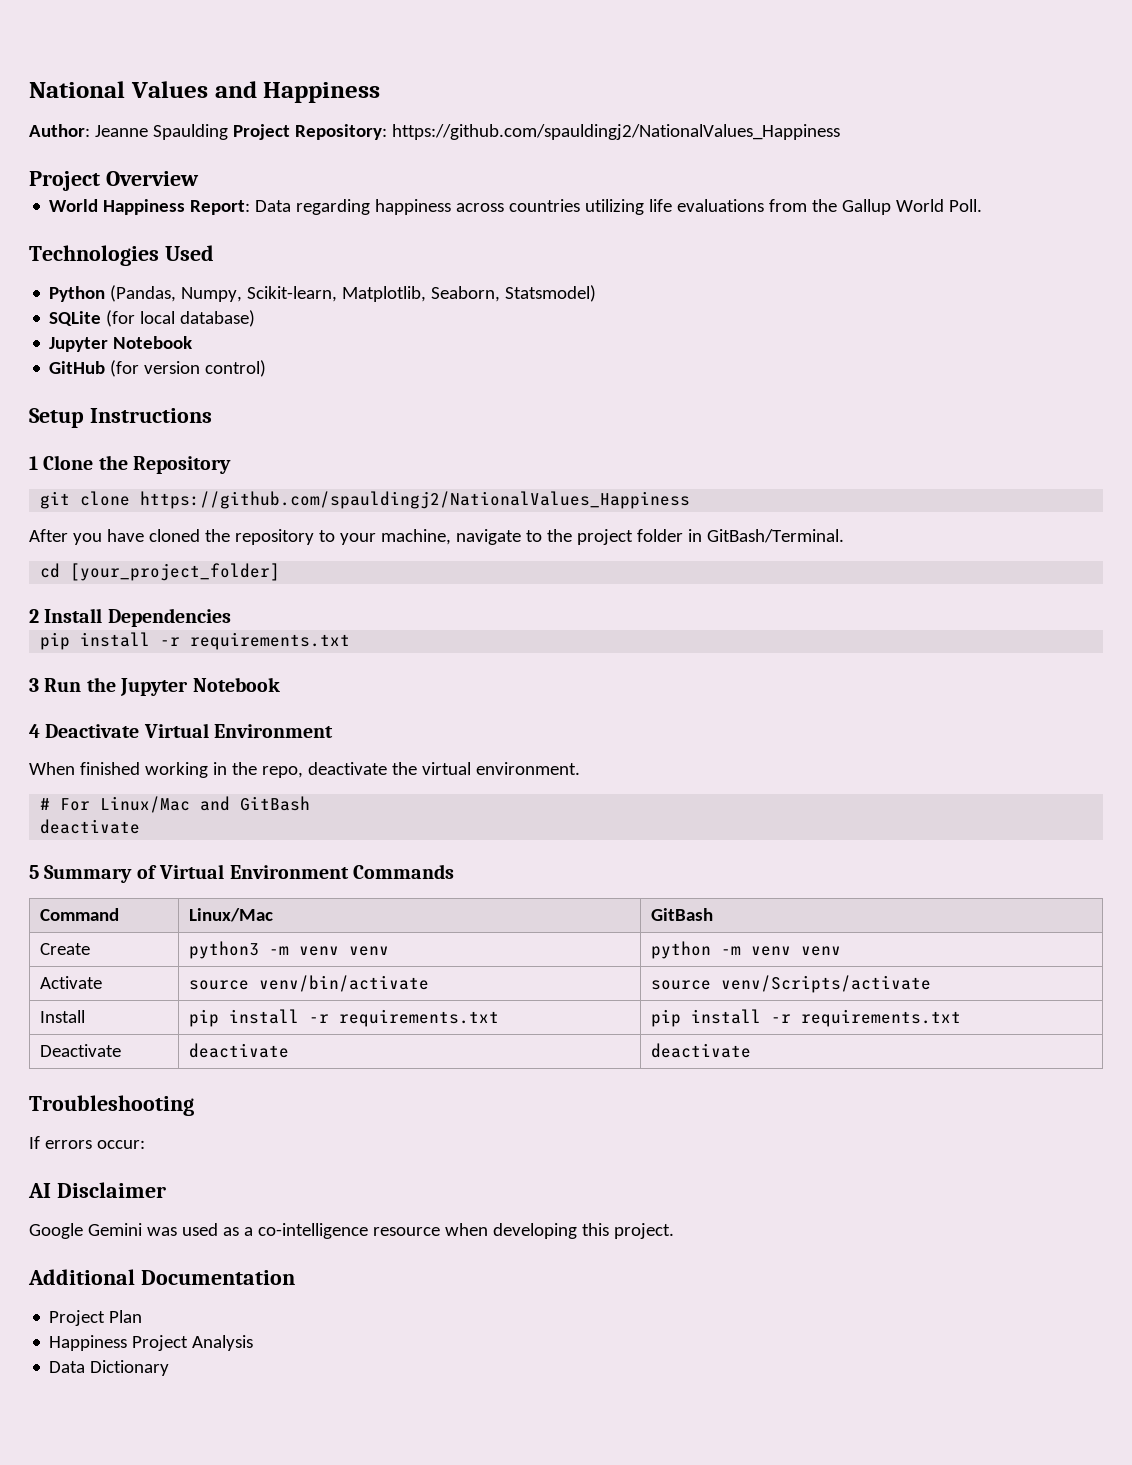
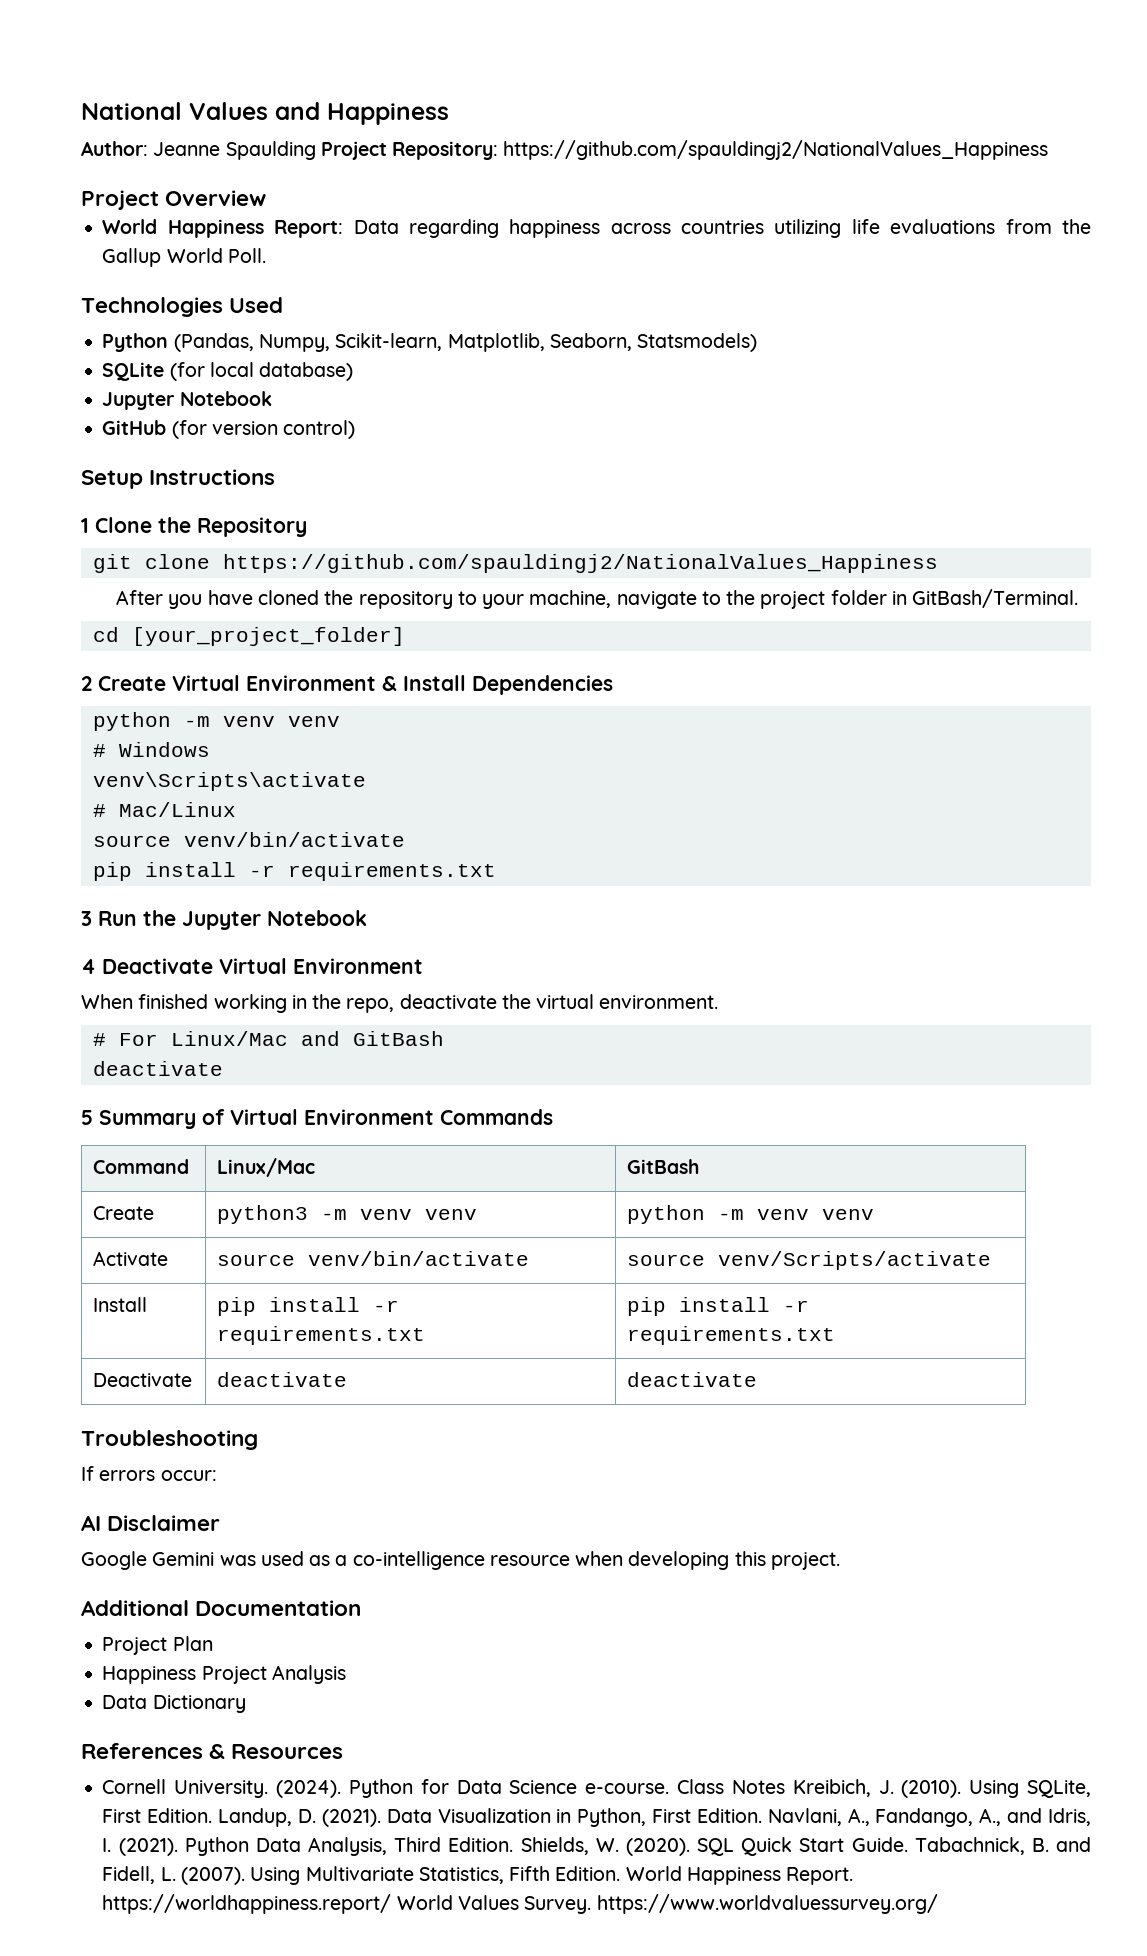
[505,285,597,302] Statsmodel) -> [637,333,758,352] Statsmodels)
[44,608,231,627] Install Dependencies -> [98,675,613,695] [92,712,340,731] [92,742,210,757] [92,772,366,791] [92,802,236,817] [92,832,405,847] Create Virtual Environment & Install Dependencies // python -m venv venv // # Windows // venv\Scripts\activate // # Mac/Linux // source venv/bin/activate
(170, 1368) none -> [81,1743,344,1759] [102,1779,1092,1798] [102,1808,1091,1827] [102,1837,1091,1856] [102,1866,854,1885] [102,1894,938,1914] // References & Resources // Cornell University. (2024). Python for Data Science e-course. Class Notes Kreibich, J. (2010). Using SQLite, First Edition. Landup, D. (2021). Data Visualization in Python, First Edition. Navlani, A., Fandango, A., and Idris, I. (2021). Python Data Analysis, Third Edition. Shields, W. (2020). SQL Quick Start Guide. Tabachnick, B. and Fidell, L. (2007). Using Multivariate Statistics, Fifth Edition. World Happiness Report. https://worldhappiness.report/ World Values Survey. https://www.worldvaluessurvey.org/

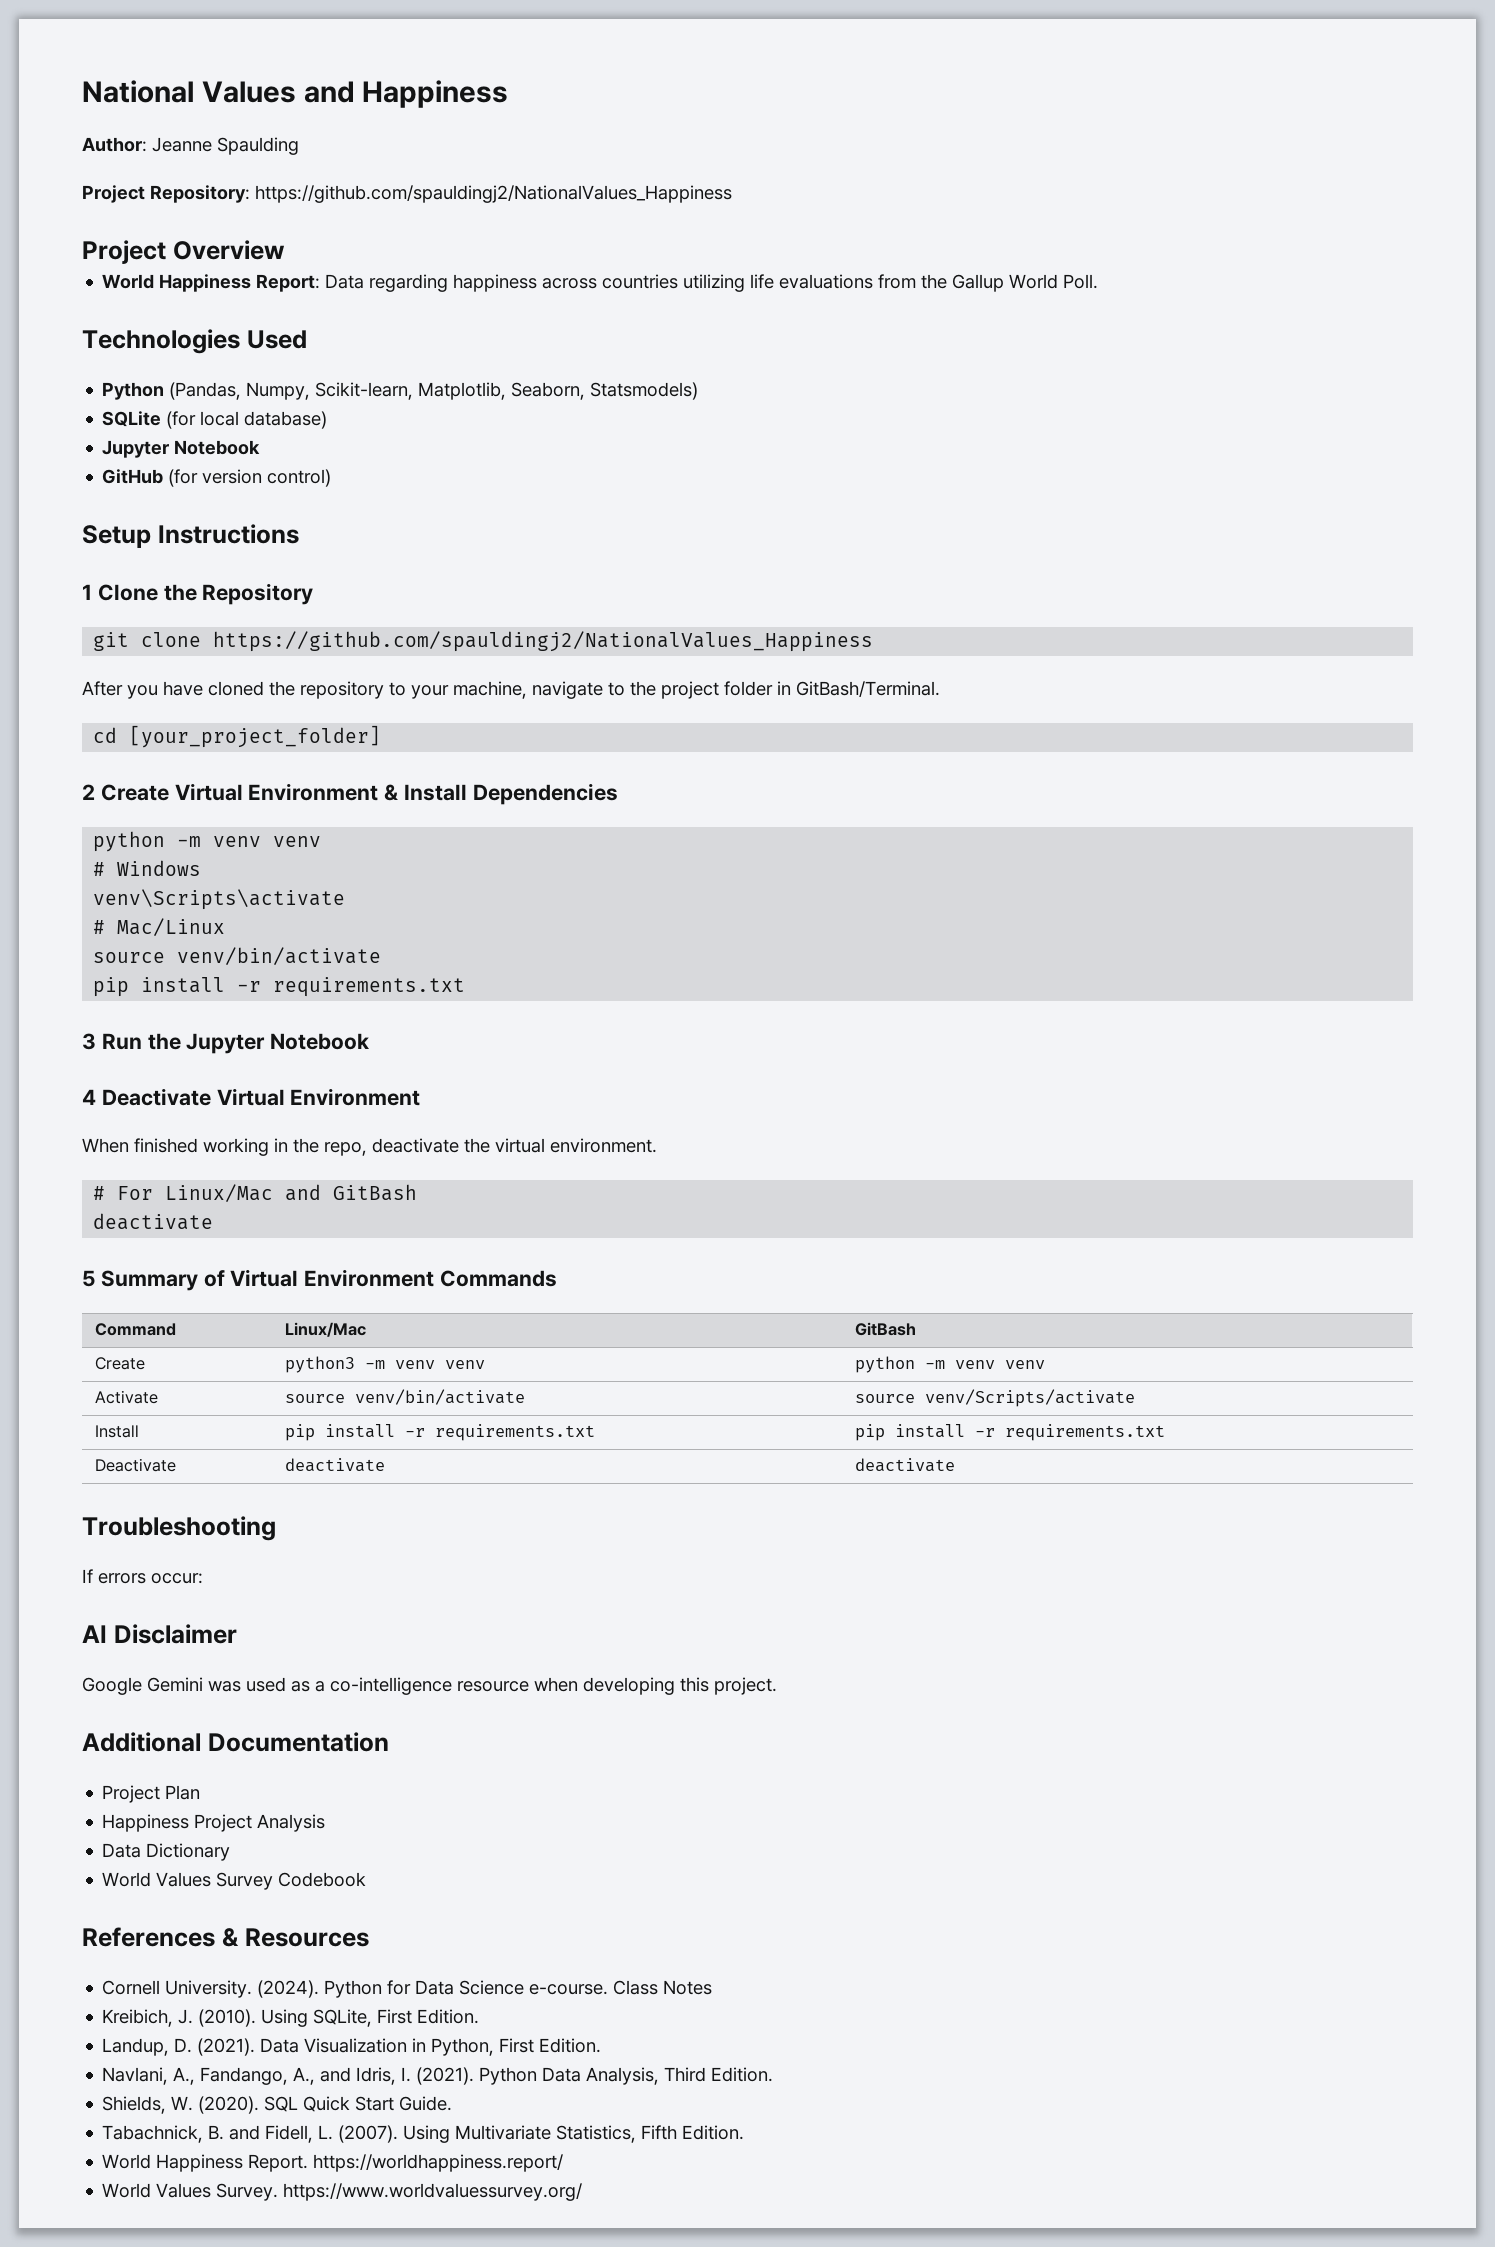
(316, 150) none -> (299, 146) //
(246, 1704) none -> [102,1872,367,1890] // World Values Survey Codebook
(785, 1787) none -> (713, 1987) //
(213, 1815) none -> (480, 2016) //
(762, 1815) none -> (602, 2045) //
(514, 1844) none -> (774, 2074) //
(908, 1844) none -> (453, 2103) //
(621, 1873) none -> (745, 2132) //
(392, 1904) none -> (564, 2163) //

